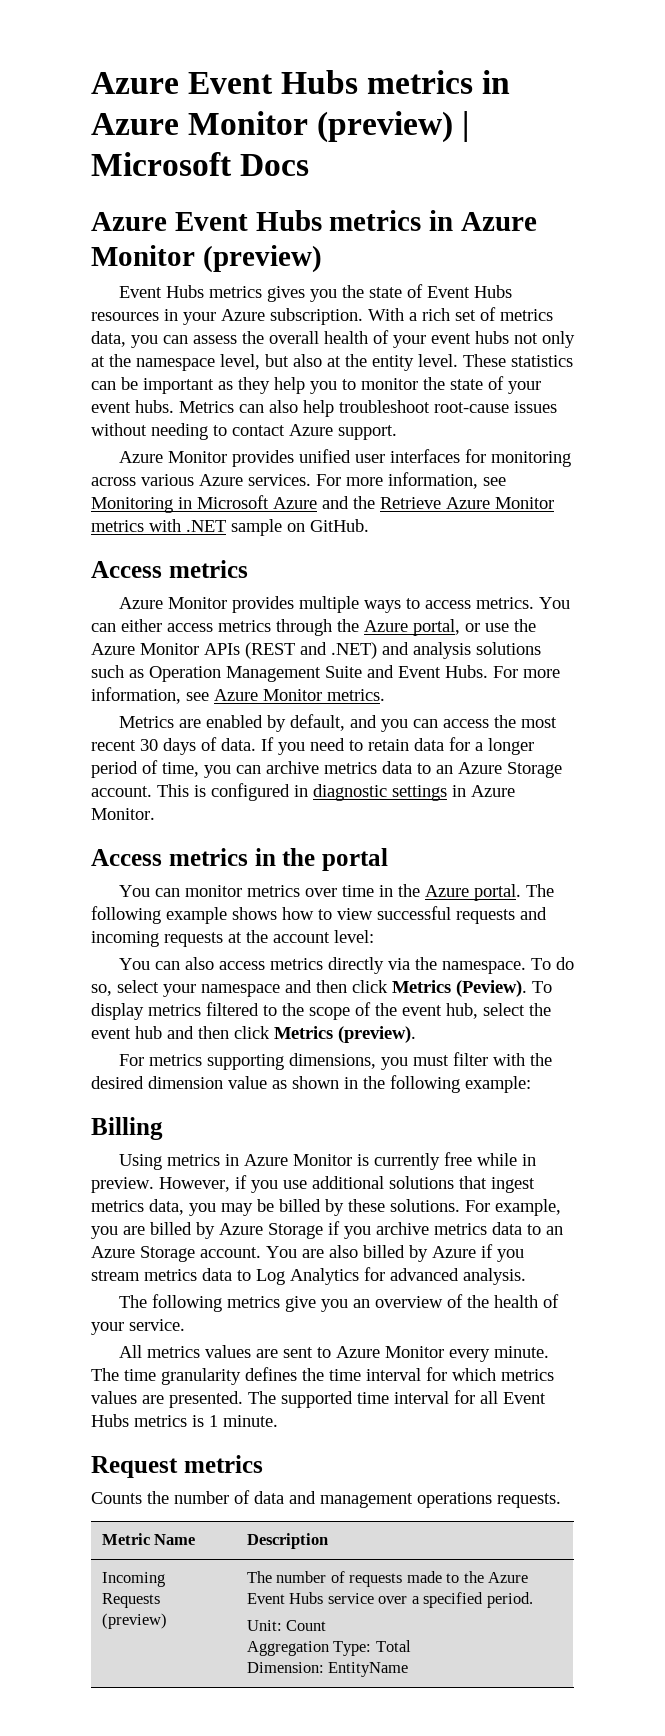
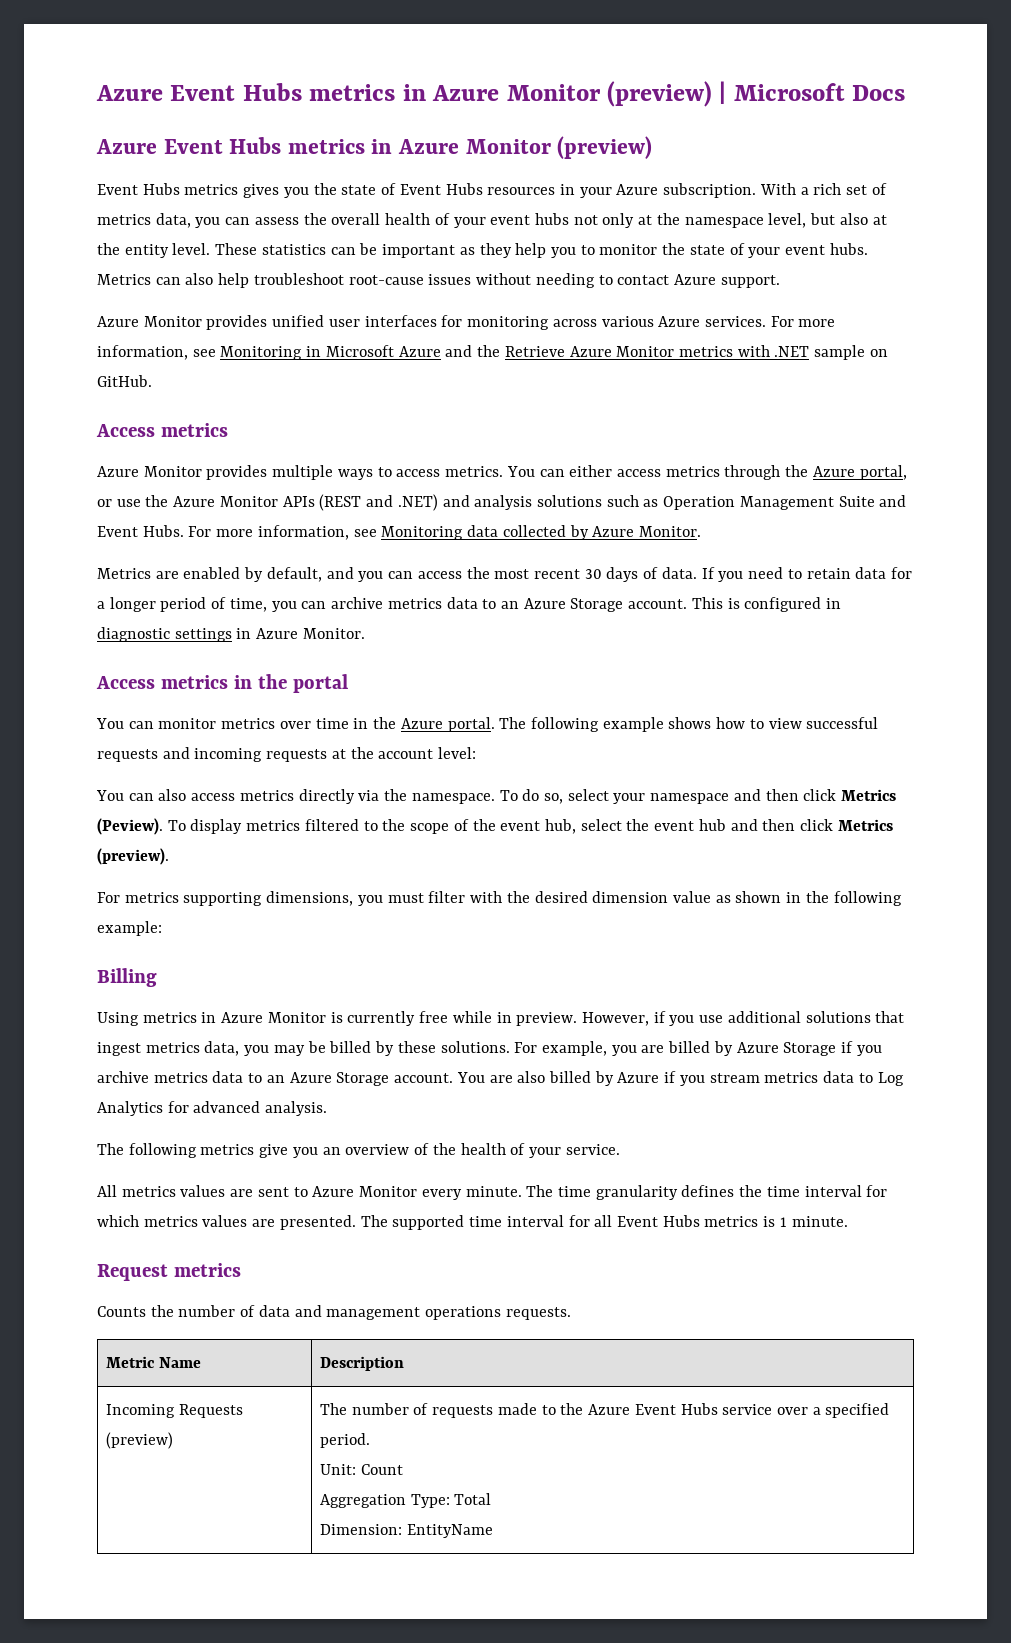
[214,689,385,701] Azure Monitor metrics. -> [381,525,701,540] Monitoring data collected by Azure Monitor.

